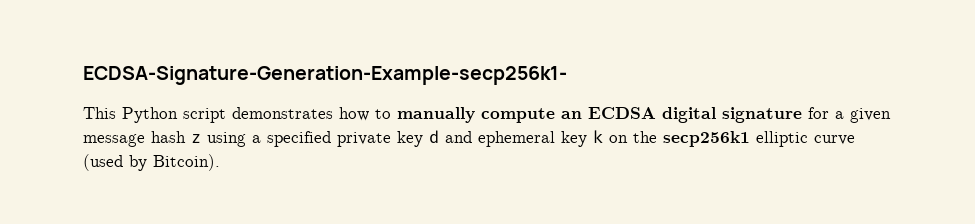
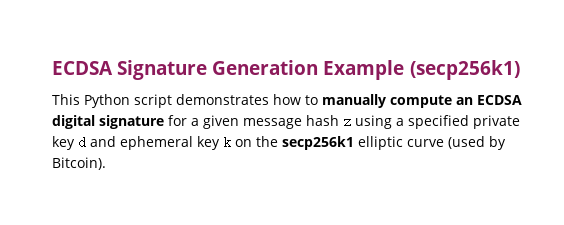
[83,66,567,85] ECDSA-Signature-Generation-Example-secp256k1- -> [52,60,520,80] ECDSA Signature Generation Example (secp256k1)

